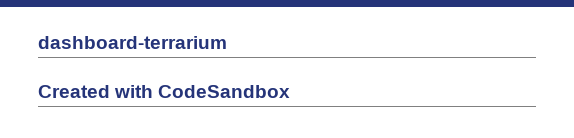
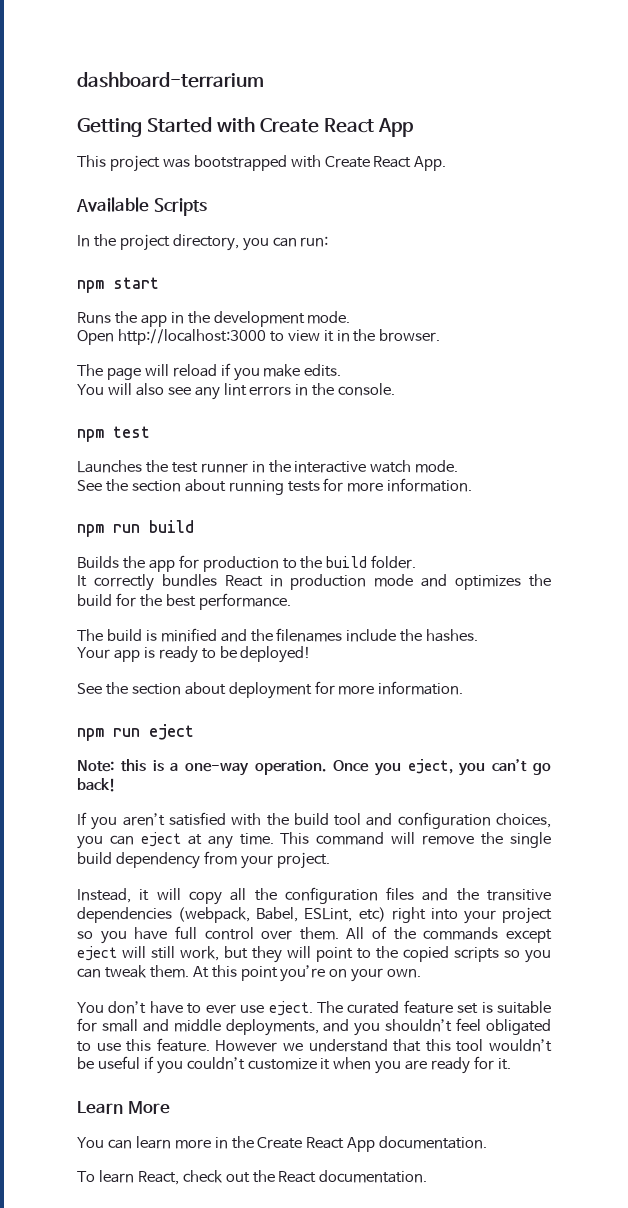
[38,85,291,98] Created with CodeSandbox -> [77,117,413,137] [77,155,447,172] [76,197,207,216] [77,234,329,251] [77,277,159,293] [77,311,351,327] [77,329,441,345] [77,363,342,381] [77,383,396,400] [77,426,150,442] [77,460,459,473] [77,478,473,495] [77,520,194,537] [77,555,417,572] [77,574,552,591] [77,593,291,610] [77,628,479,642] [77,646,312,663] [77,681,464,699] [77,724,194,741] [77,759,551,776] [77,778,116,792] [77,812,551,830] [77,832,552,849] [77,851,330,869] [77,887,552,905] [77,907,552,924] [77,926,552,944] [77,946,551,963] [77,965,422,982] [77,1000,551,1016] [77,1018,552,1036] [77,1038,552,1052] [77,1056,511,1074] [77,1101,170,1114] [77,1136,488,1152] [77,1170,428,1185] Getting Started with Create React App // This project was bootstrapped with Create React App. // Available Scripts // In the project directory, you can run: // npm start // Runs the app in the development mode. // Open http://localhost:3000 to view it in the browser. // The page will reload if you make edits. // You will also see any lint errors in the console. // npm test // Launches the test runner in the interactive watch mode. // See the section about running tests for more information. // npm run build // Builds the app for production to the build folder. // It correctly bundles React in production mode and optimizes the build for the best performance. // The build is minified and the filenames include the hashes. // Your app is ready to be deployed! // See the section about deployment for more information. // npm run eject // Note: this is a one-way operation. Once you eject, you can’t go back! // If you aren’t satisfied with the build tool and configuration choices, you can eject at any time. This command will remove the single build dependency from your project. // Instead, it will copy all the configuration files and the transitive dependencies (webpack, Babel, ESLint, etc) right into your project so you have full control over them. All of the commands except eject will still work, but they will point to the copied scripts so you can tweak them. At this point you’re on your own. // You don’t have to ever use eject. The curated feature set is suitable for small and middle deployments, and you shouldn’t feel obligated to use this feature. However we understand that this tool wouldn’t be useful if you couldn’t customize it when you are ready for it. // Learn More // You can learn more in the Create React App documentation. // To learn React, check out the React documentation.

